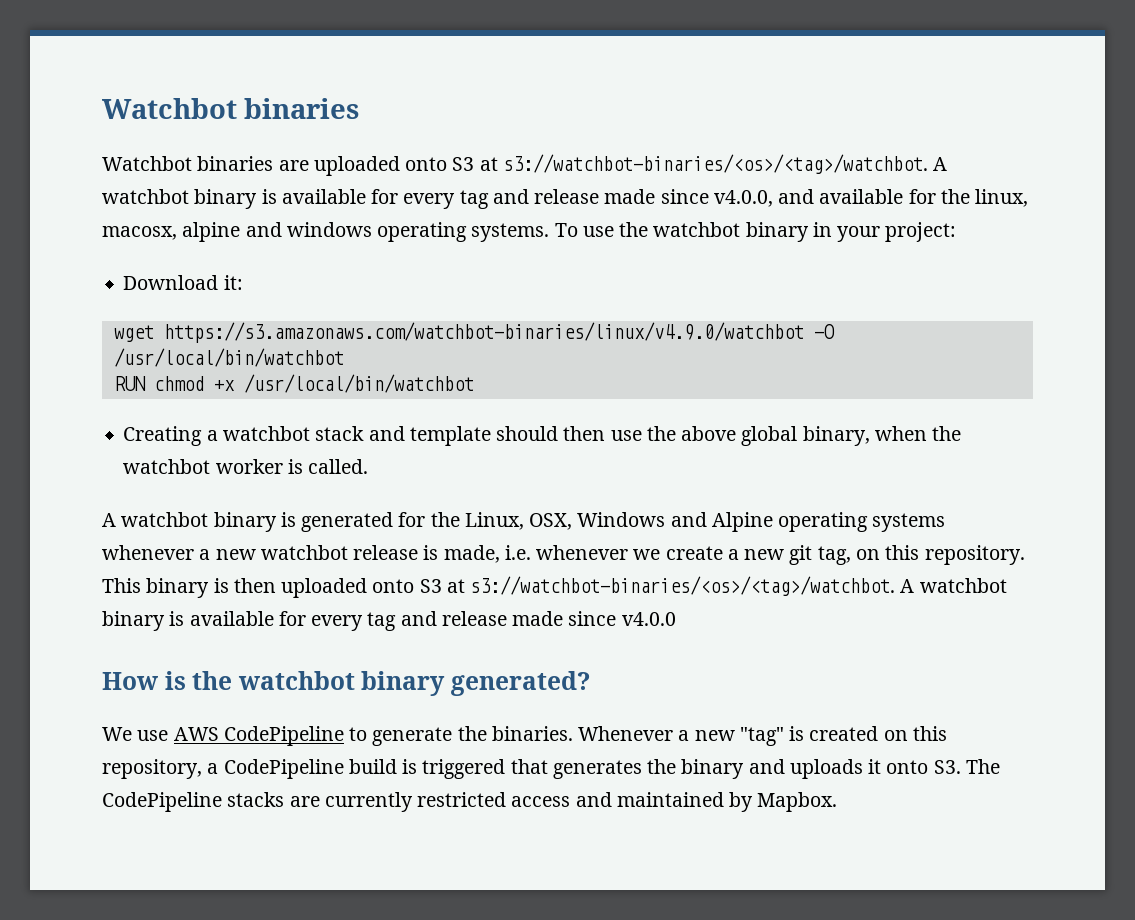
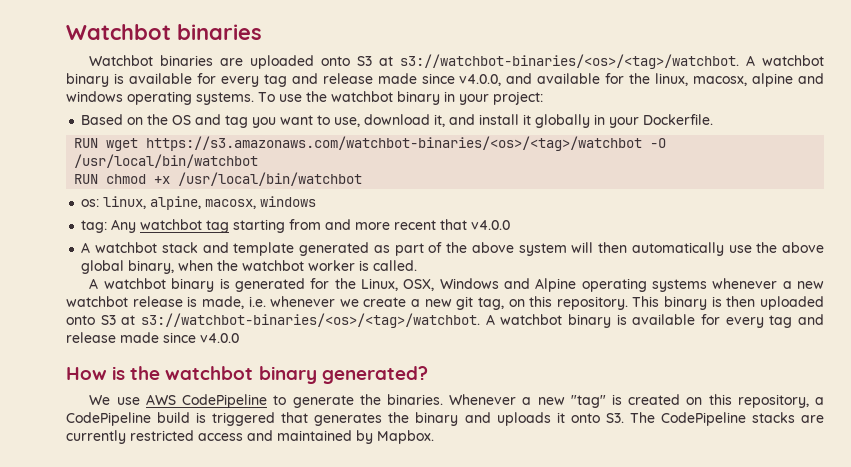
[123,275,243,290] [113,322,804,343] Download it: // wget https://s3.amazonaws.com/watchbot-binaries/linux/v4.9.0/watchbot -> [81,114,714,128] [74,136,643,151] Based on the OS and tag you want to use, download it, and install it globally in your Dockerfile. // RUN wget https://s3.amazonaws.com/watchbot-binaries/<os>/<tag>/watchbot
[123,426,606,446] Creating a watchbot stack and template should then -> [81,196,317,210] [81,219,511,233] [81,242,724,256] os: linux, alpine, macosx, windows // tag: Any watchbot tag starting from and more recent that v4.0.0 // A watchbot stack and template generated as part of the above system will then automatically

